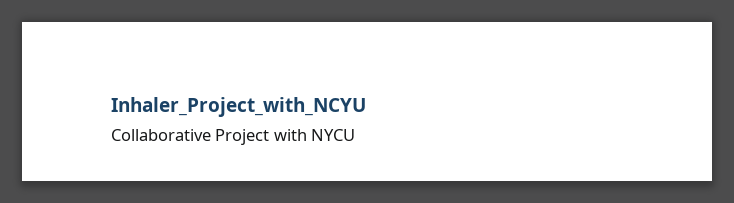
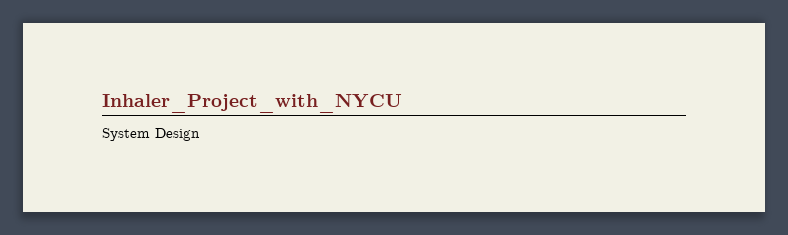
[111,97,366,117] [111,129,356,145] Inhaler_Project_with_NCYU // Collaborative Project with NYCU -> [102,94,402,113] [102,128,200,141] Inhaler_Project_with_NYCU // System Design

